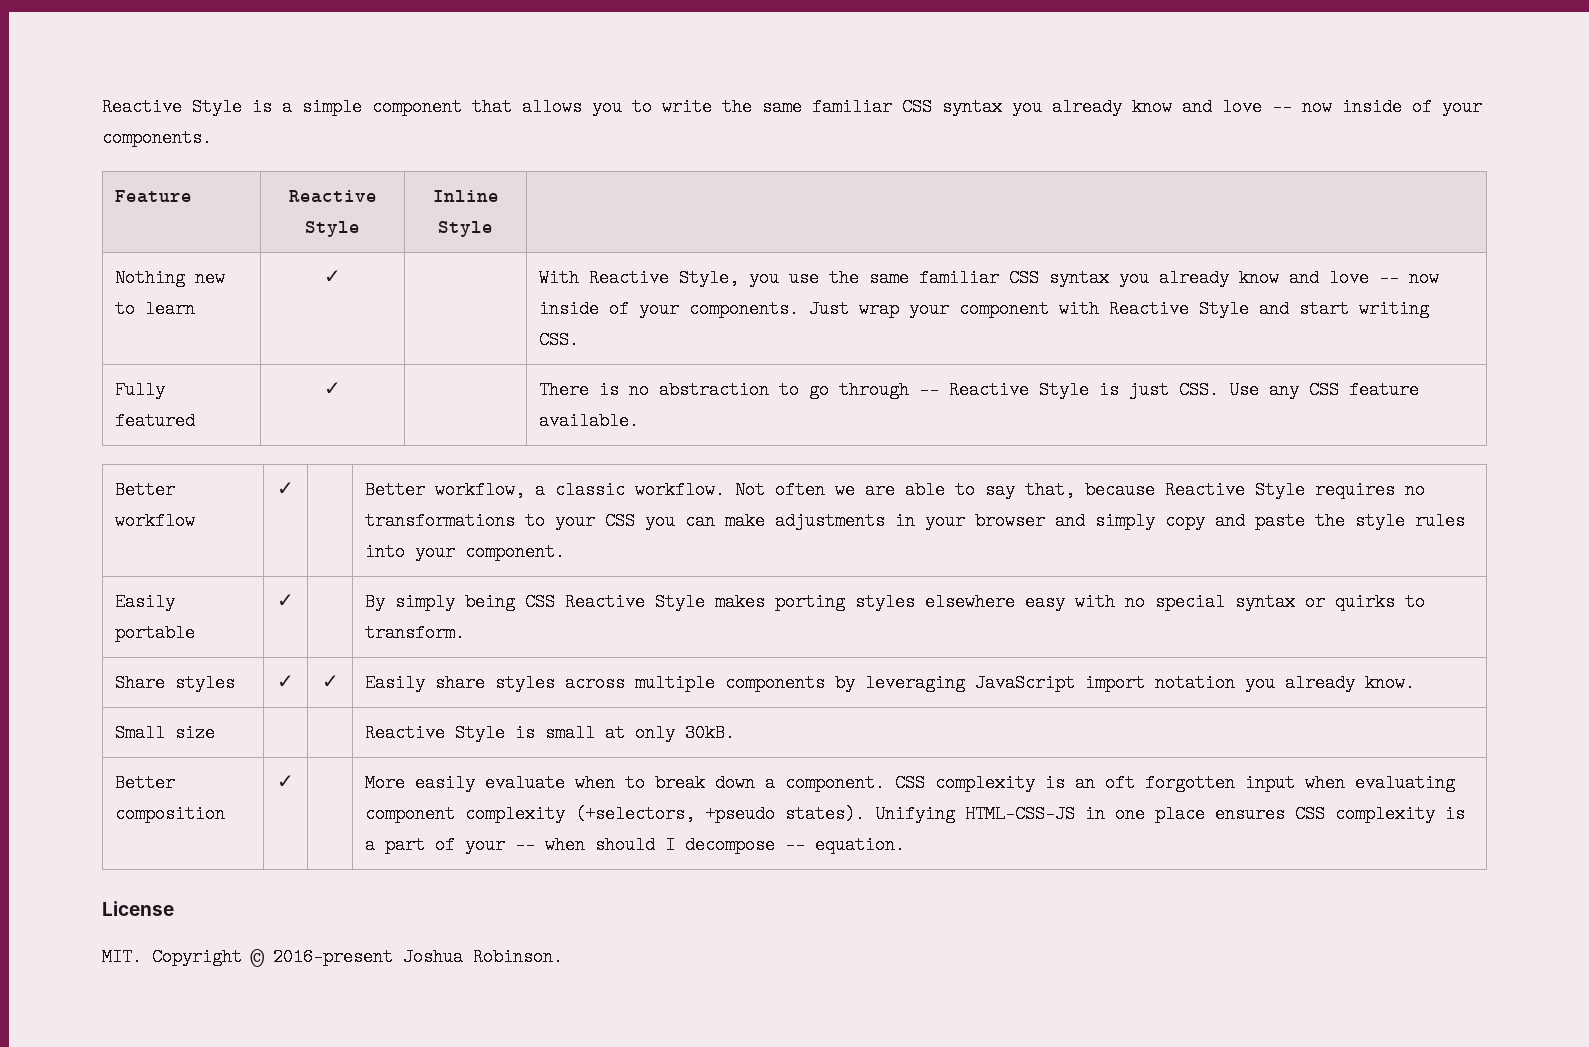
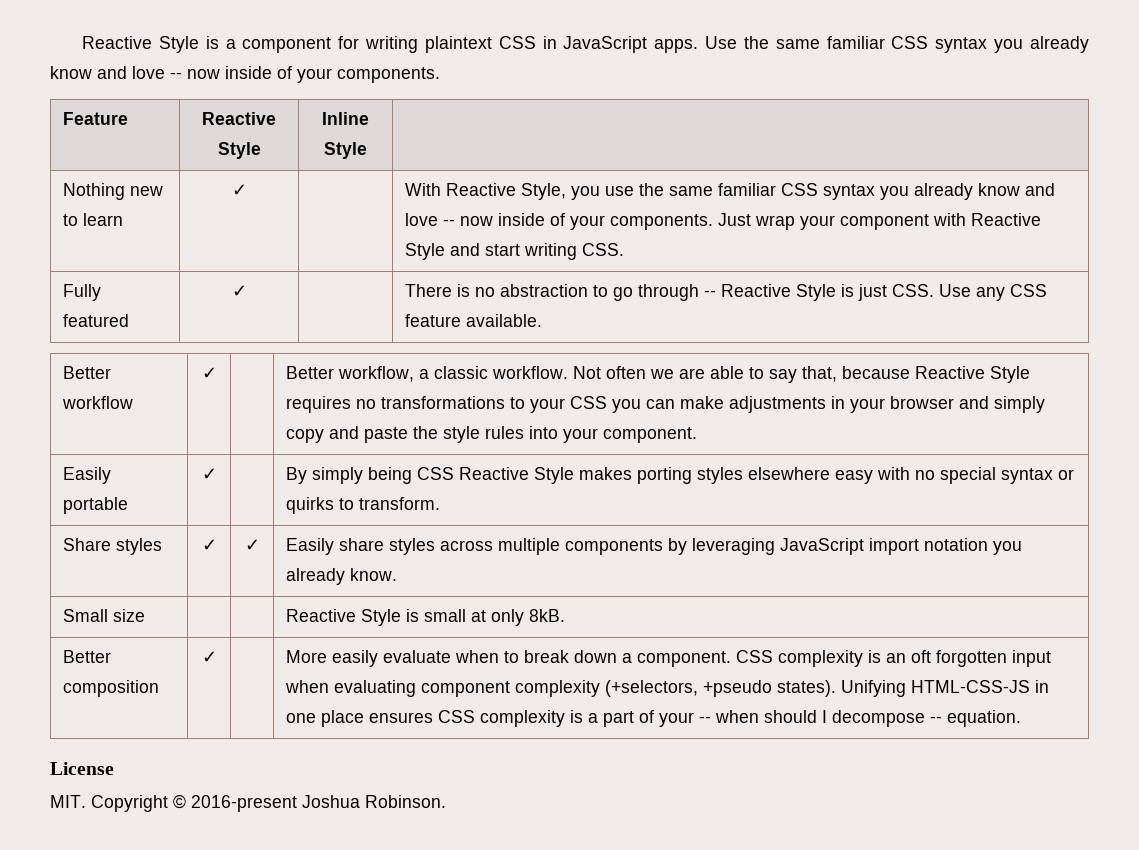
[302,98,712,116] simple component that allows you to write -> [242,36,738,53] component for writing plaintext CSS in JavaScript apps. Use
[685,724,736,742] 30kB. -> [529,609,566,622] 8kB.

